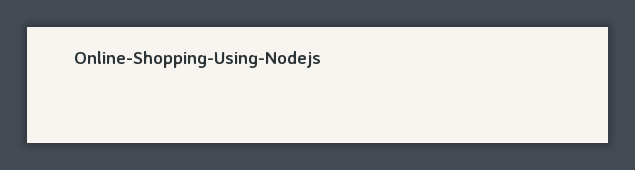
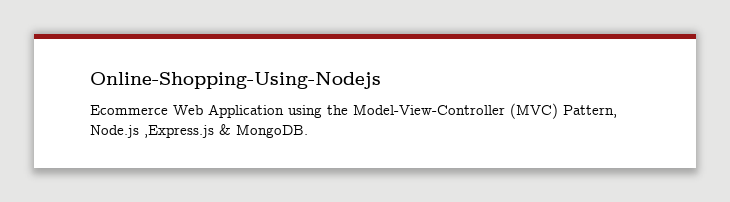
(321, 59) none -> [90,103,617,119] [90,124,308,138] // Ecommerce Web Application using the Model-View-Controller (MVC) Pattern, Node.js ,Express.js & MongoDB.

